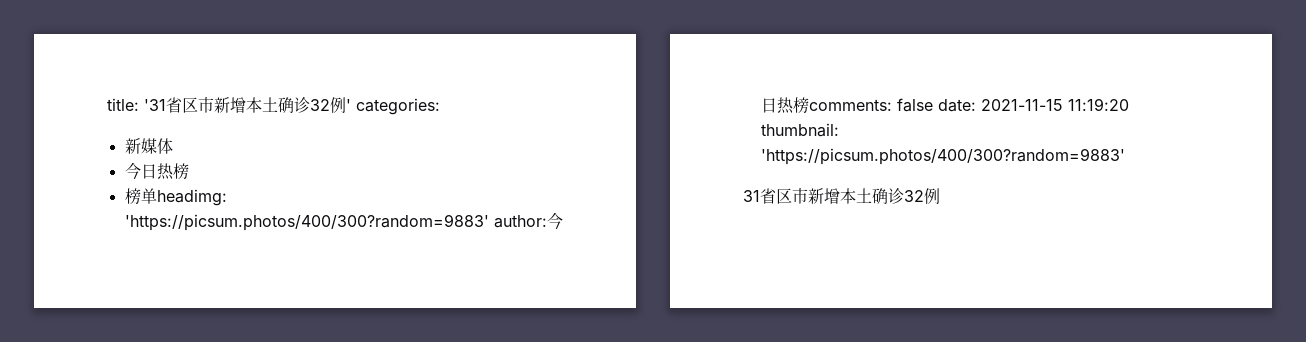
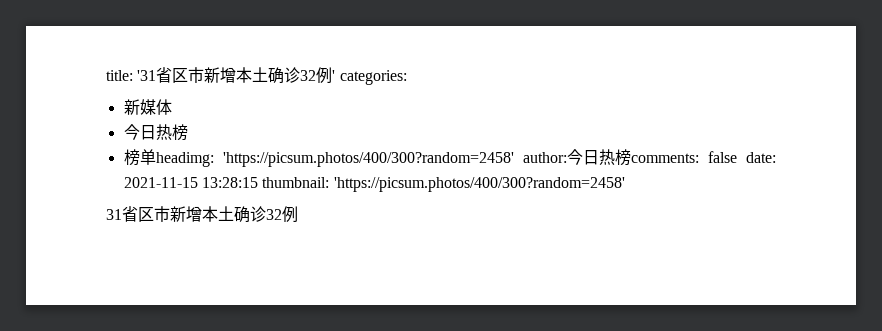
[124,214,489,231] 'https://picsum.photos/400/300?random=9883' -> [222,152,514,167] 'https://picsum.photos/400/300?random=2458'
[1067,98,1129,111] [760,123,839,137] [760,148,1125,165] 11:19:20 thumbnail: 'https://picsum.photos/400/300?random=9883' -> [201,177,625,192] 13:28:15 thumbnail: 'https://picsum.photos/400/300?random=2458'

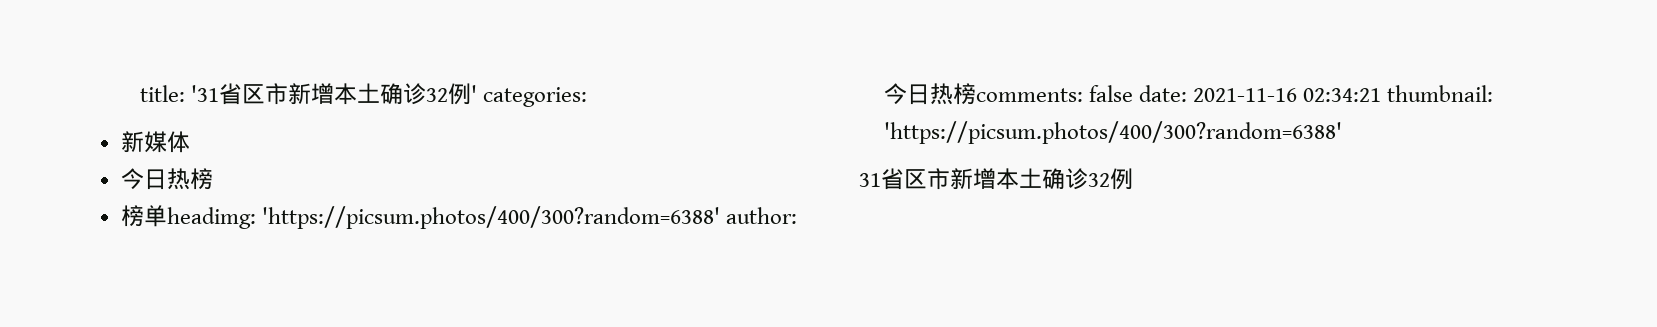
[222,152,514,167] 'https://picsum.photos/400/300?random=2458' -> [261,206,720,229] 'https://picsum.photos/400/300?random=6388'
[123,177,625,192] 2021-11-15 13:28:15 thumbnail: 'https://picsum.photos/400/300?random=2458' -> [1192,85,1494,102] [883,121,1342,144] 2021-11-16 02:34:21 thumbnail: 'https://picsum.photos/400/300?random=6388'

